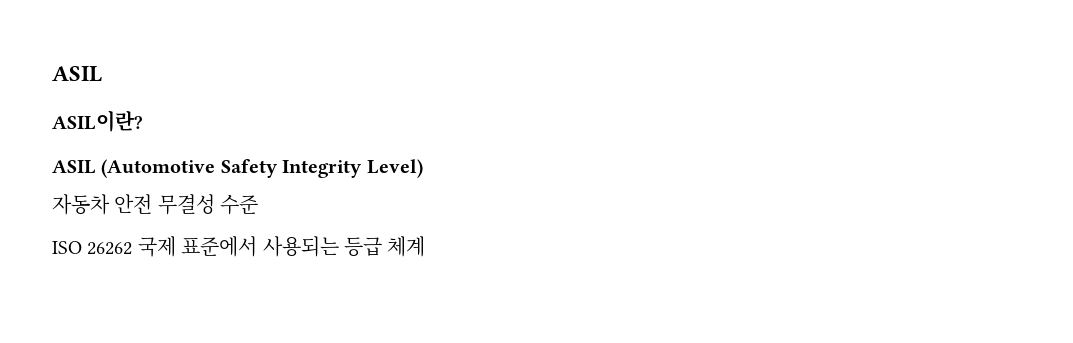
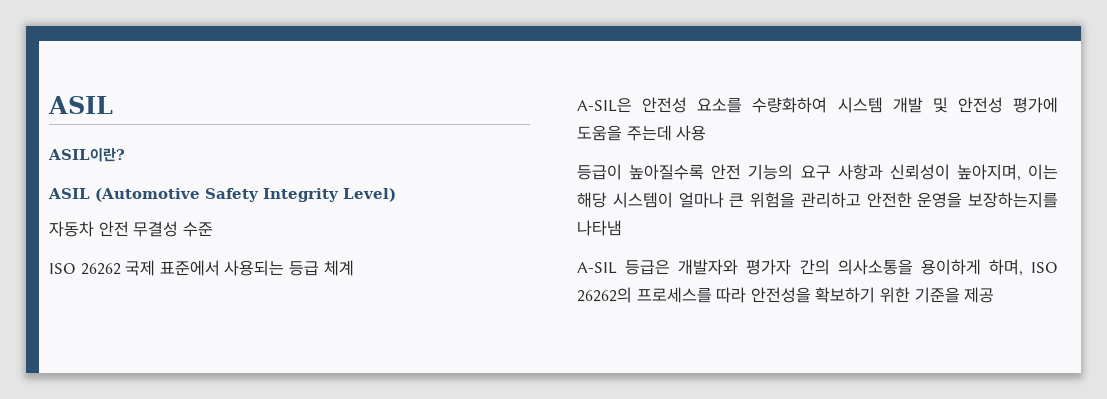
(426, 246) none -> [577,97,1058,113] [577,125,707,141] [577,164,1058,181] [577,192,1058,208] [577,220,622,236] [577,259,1058,276] [577,287,995,303] // A-SIL은 안전성 요소를 수량화하여 시스템 개발 및 안전성 평가에 도움을 주는데 사용 // 등급이 높아질수록 안전 기능의 요구 사항과 신뢰성이 높아지며, 이는 해당 시스템이 얼마나 큰 위험을 관리하고 안전한 운영을 보장하는지를 나타냄 // A-SIL 등급은 개발자와 평가자 간의 의사소통을 용이하게 하며, ISO 26262의 프로세스를 따라 안전성을 확보하기 위한 기준을 제공

